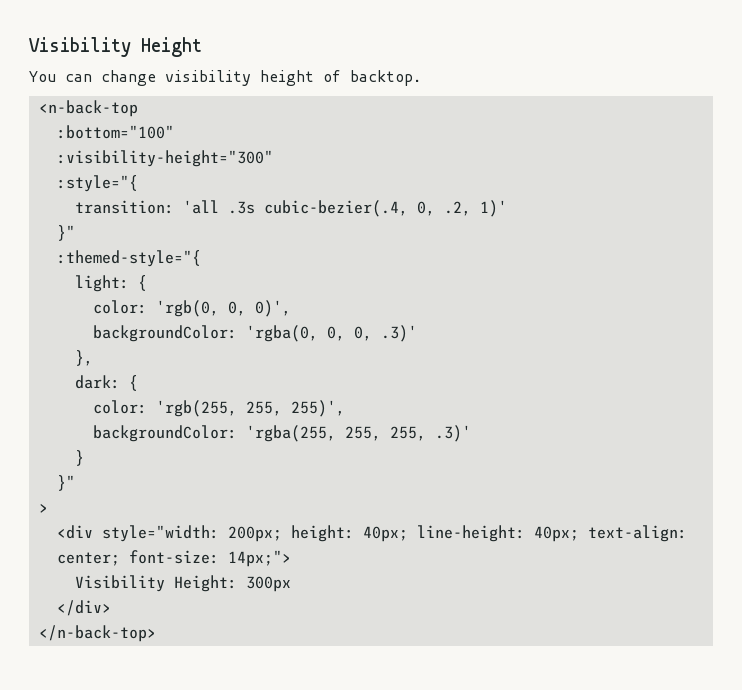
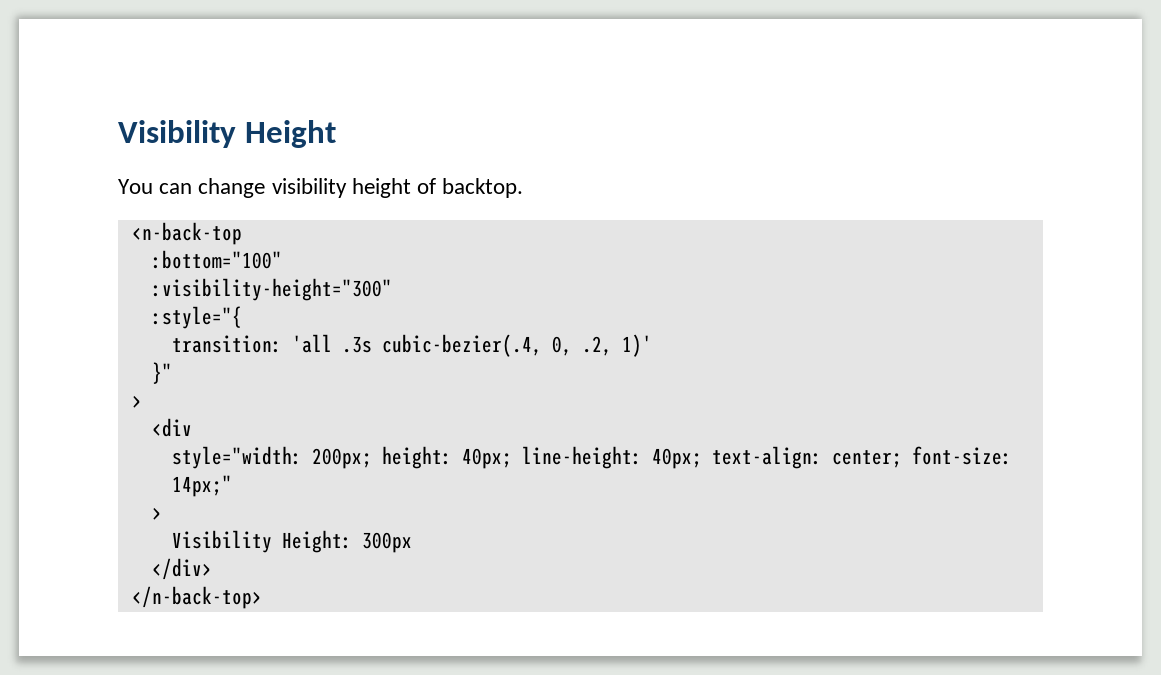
[56,250,201,267] [74,275,147,292] [92,300,291,317] [92,325,417,342] [74,350,93,366] [74,375,138,391] [92,400,345,417] [92,425,471,442] [74,450,84,466] [56,475,75,491] // :themed-style="{ // light: { // color: 'rgb(0, 0, 0)', // backgroundColor: 'rgba(0, 0, 0, .3)' // }, // dark: { // color: 'rgb(255, 255, 255)', // backgroundColor: 'rgba(255, 255, 255, .3)' // } // }" -> (172, 373) none
(93, 532) none -> (192, 427) //
[227,550,291,567] 14px;"> -> [171,475,232,497] [151,507,162,520] 14px;" // >

